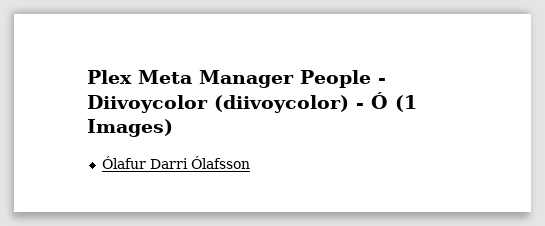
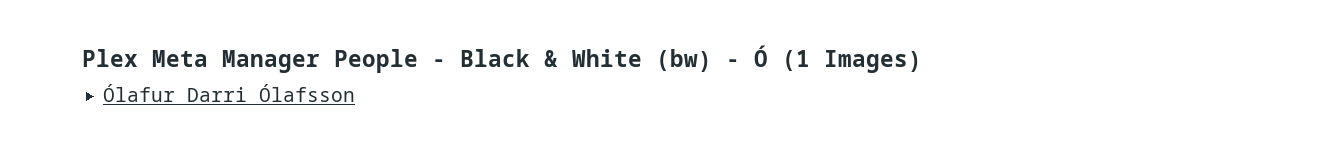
[87,95,349,113] Diivoycolor (diivoycolor) -> [460,49,712,72] Black & White (bw)

